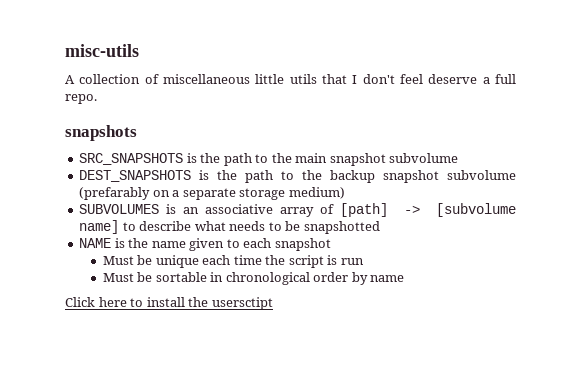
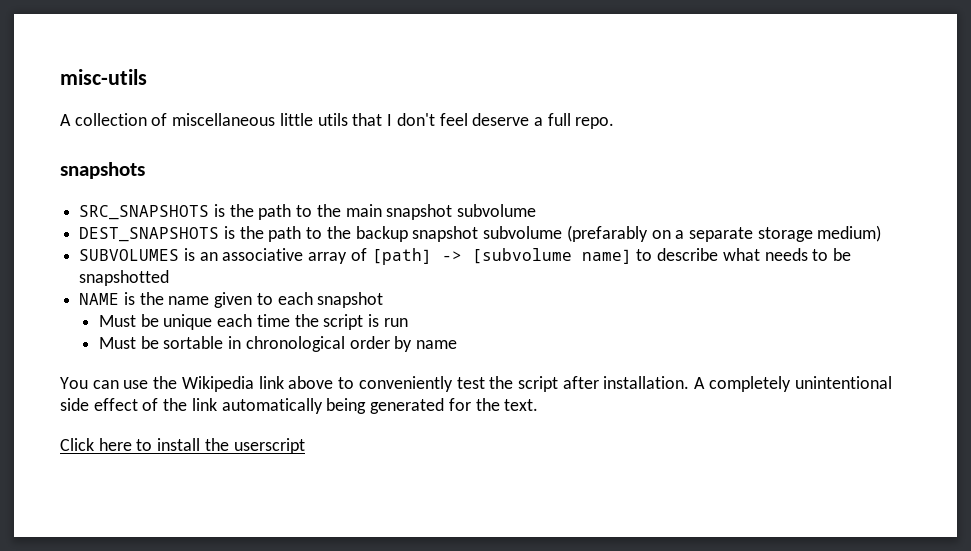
(405, 278) none -> [60,376,892,392] [60,398,539,414] // You can use the Wikipedia link above to conveniently test the script after installation. A completely unintentional side effect of the link automatically being generated for the text.
[211,297,273,310] usersctipt -> [233,438,305,454] userscript

